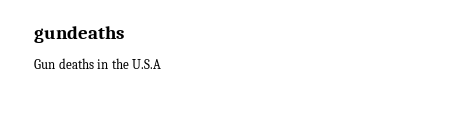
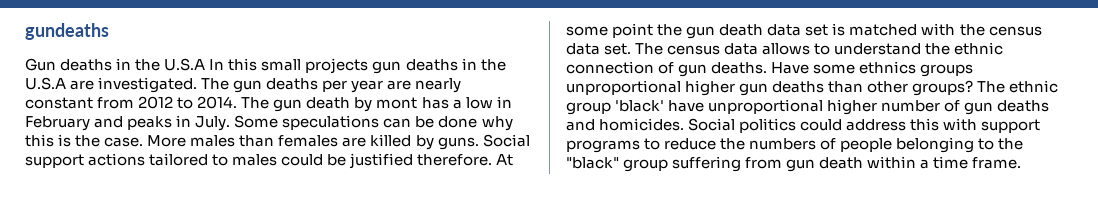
(162, 64) none -> [209,58,506,74] [25,77,462,93] [25,96,512,112] [25,115,513,131] [25,134,530,150] [25,153,514,169] [566,23,1042,39] [566,42,1004,55] [566,61,974,77] [566,80,1059,96] [566,99,1050,115] [566,118,1041,133] [566,137,1024,153] [566,156,1022,172] In this small projects gun deaths in the U.S.A are investigated. The gun deaths per year are nearly constant from 2012 to 2014. The gun death by mont has a low in February and peaks in July. Some speculations can be done why this is the case. More males than females are killed by guns. Social support actions tailored to males could be justified therefore. At some point the gun death data set is matched with the census data set. The census data allows to understand the ethnic connection of gun deaths. Have some ethnics groups unproportional higher gun deaths than other groups? The ethnic group 'black' have unproportional higher number of gun deaths and homicides. Social politics could address this with support programs to reduce the numbers of people belonging to the "black" group suffering from gun death within a time frame.

